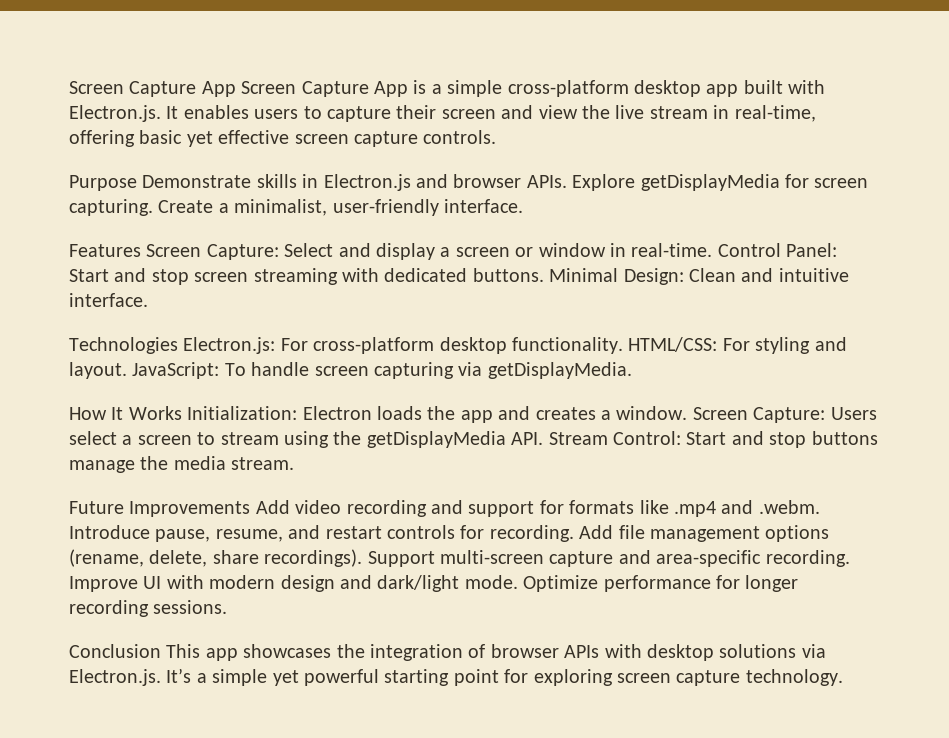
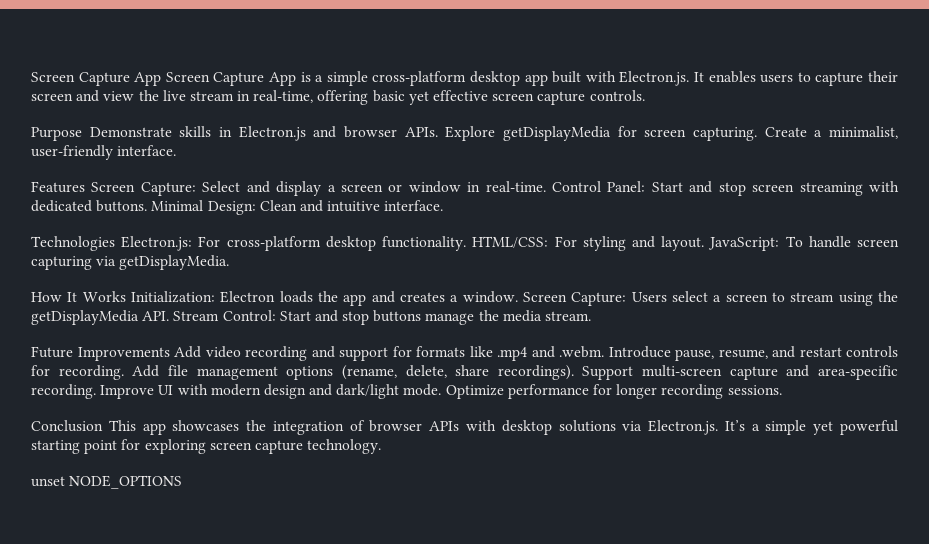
(843, 677) none -> [31,475,183,489] // unset NODE_OPTIONS

